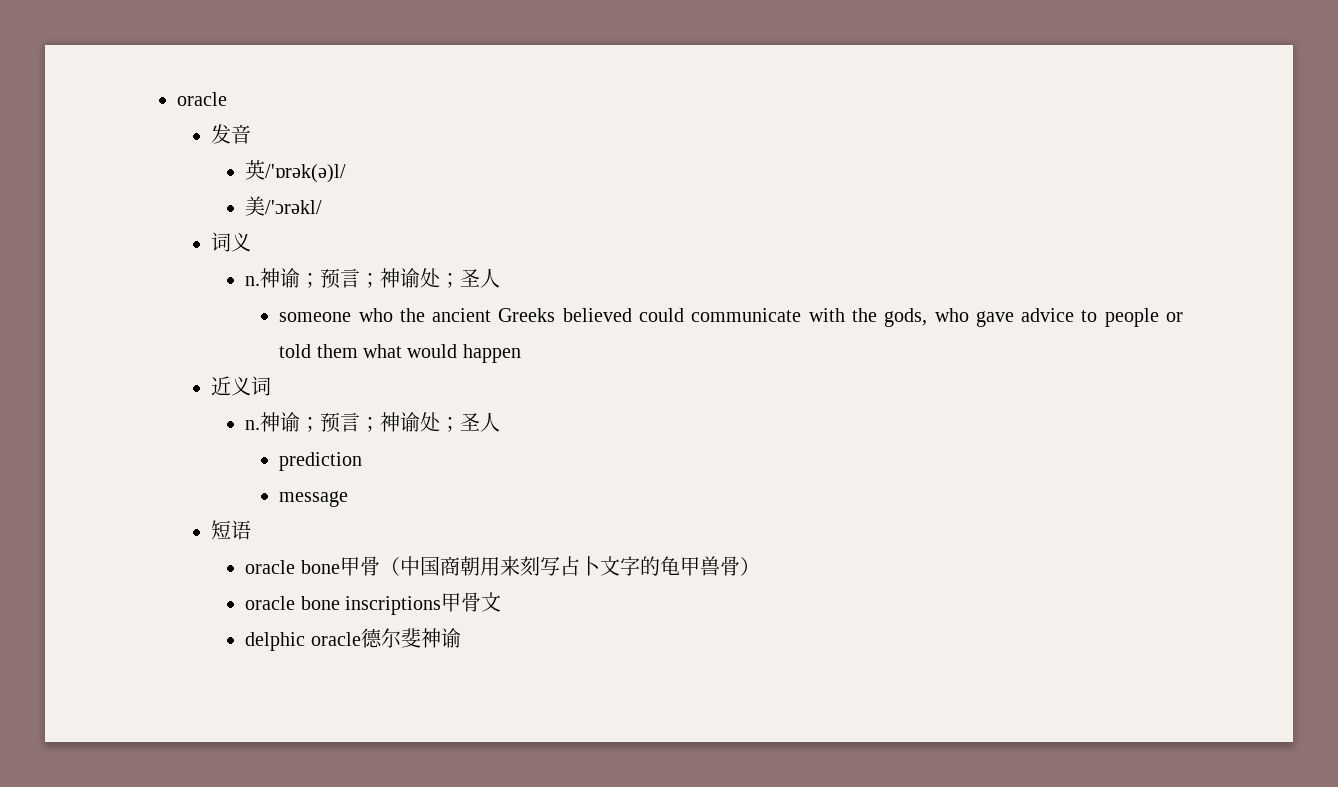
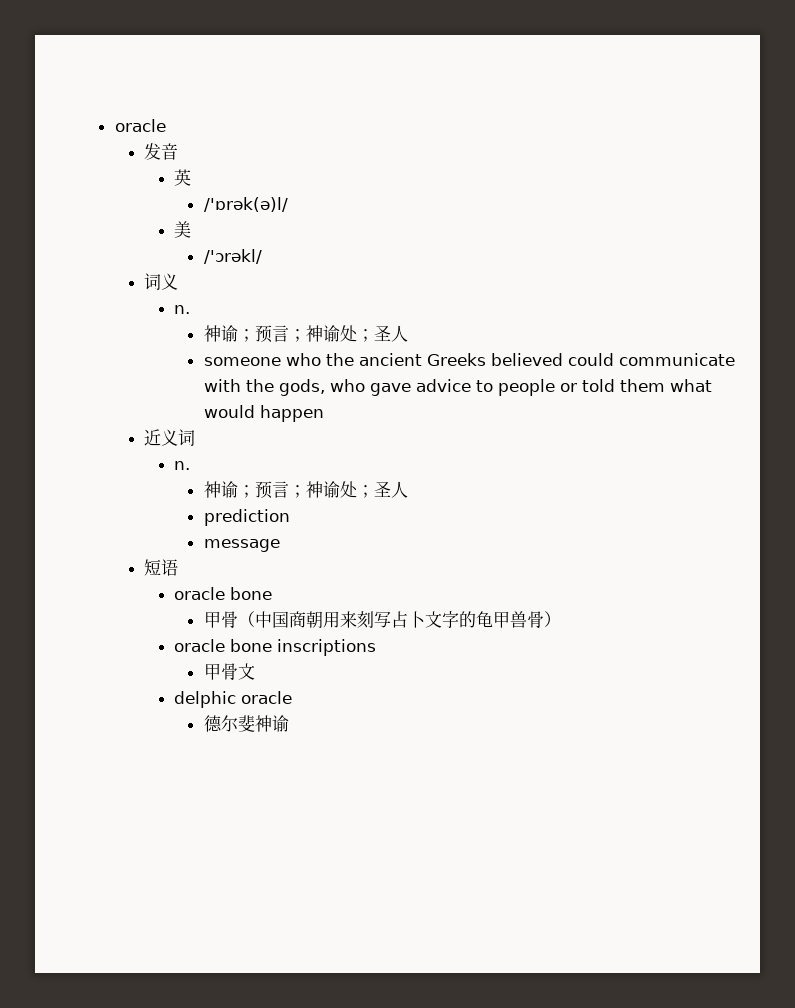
(266, 170) none -> (192, 177) //
(266, 206) none -> (192, 229) //
(261, 281) none -> (191, 309) //
(261, 425) none -> (191, 465) //
(340, 567) none -> (273, 593) //
(441, 605) none -> (377, 647) //
(361, 639) none -> (293, 697) //

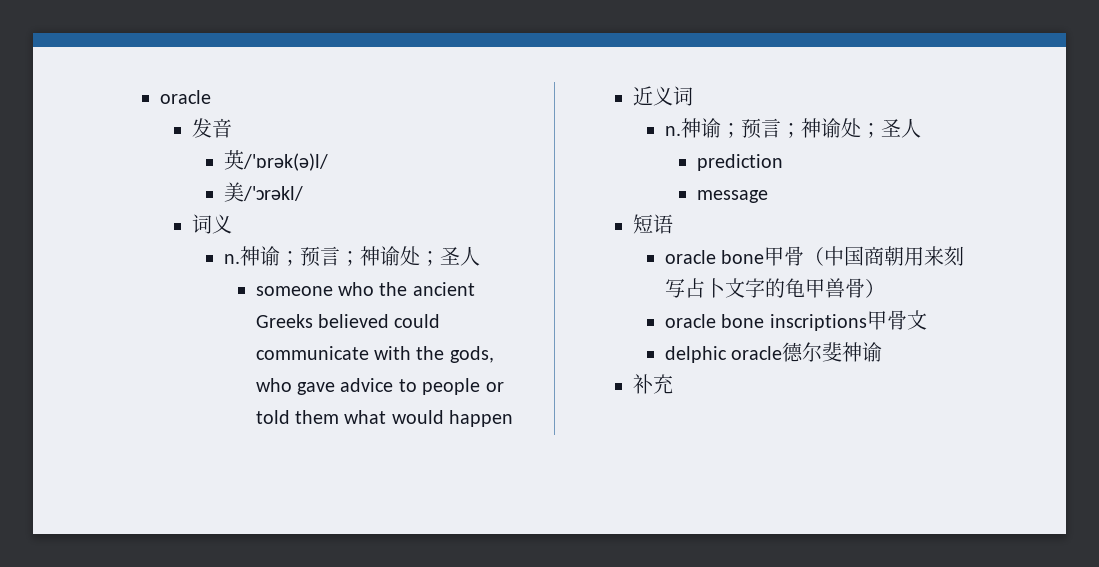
(192, 177) // -> (244, 160) none
(192, 229) // -> (244, 192) none
(191, 309) // -> (240, 259) none
(191, 465) // -> (681, 131) none
(273, 593) // -> (765, 257) none
(377, 647) // -> (867, 322) none
(293, 697) // -> (783, 353) none
(289, 723) none -> [632,374,673,394] // 补充

